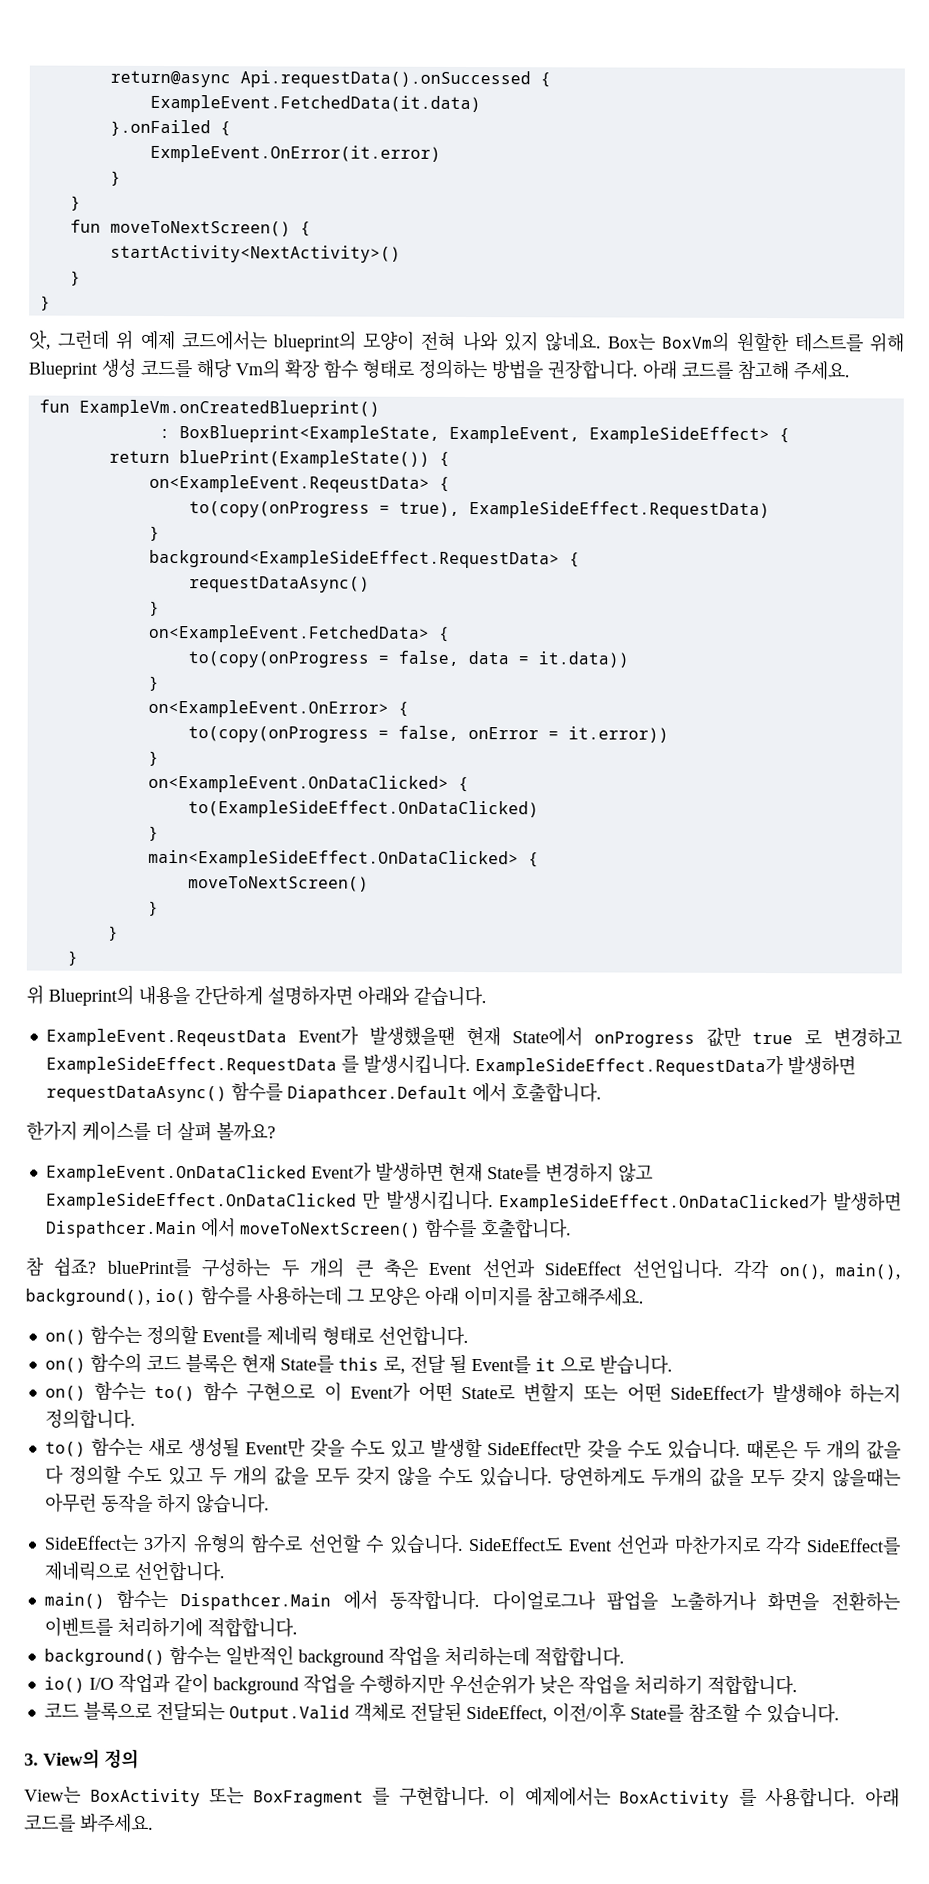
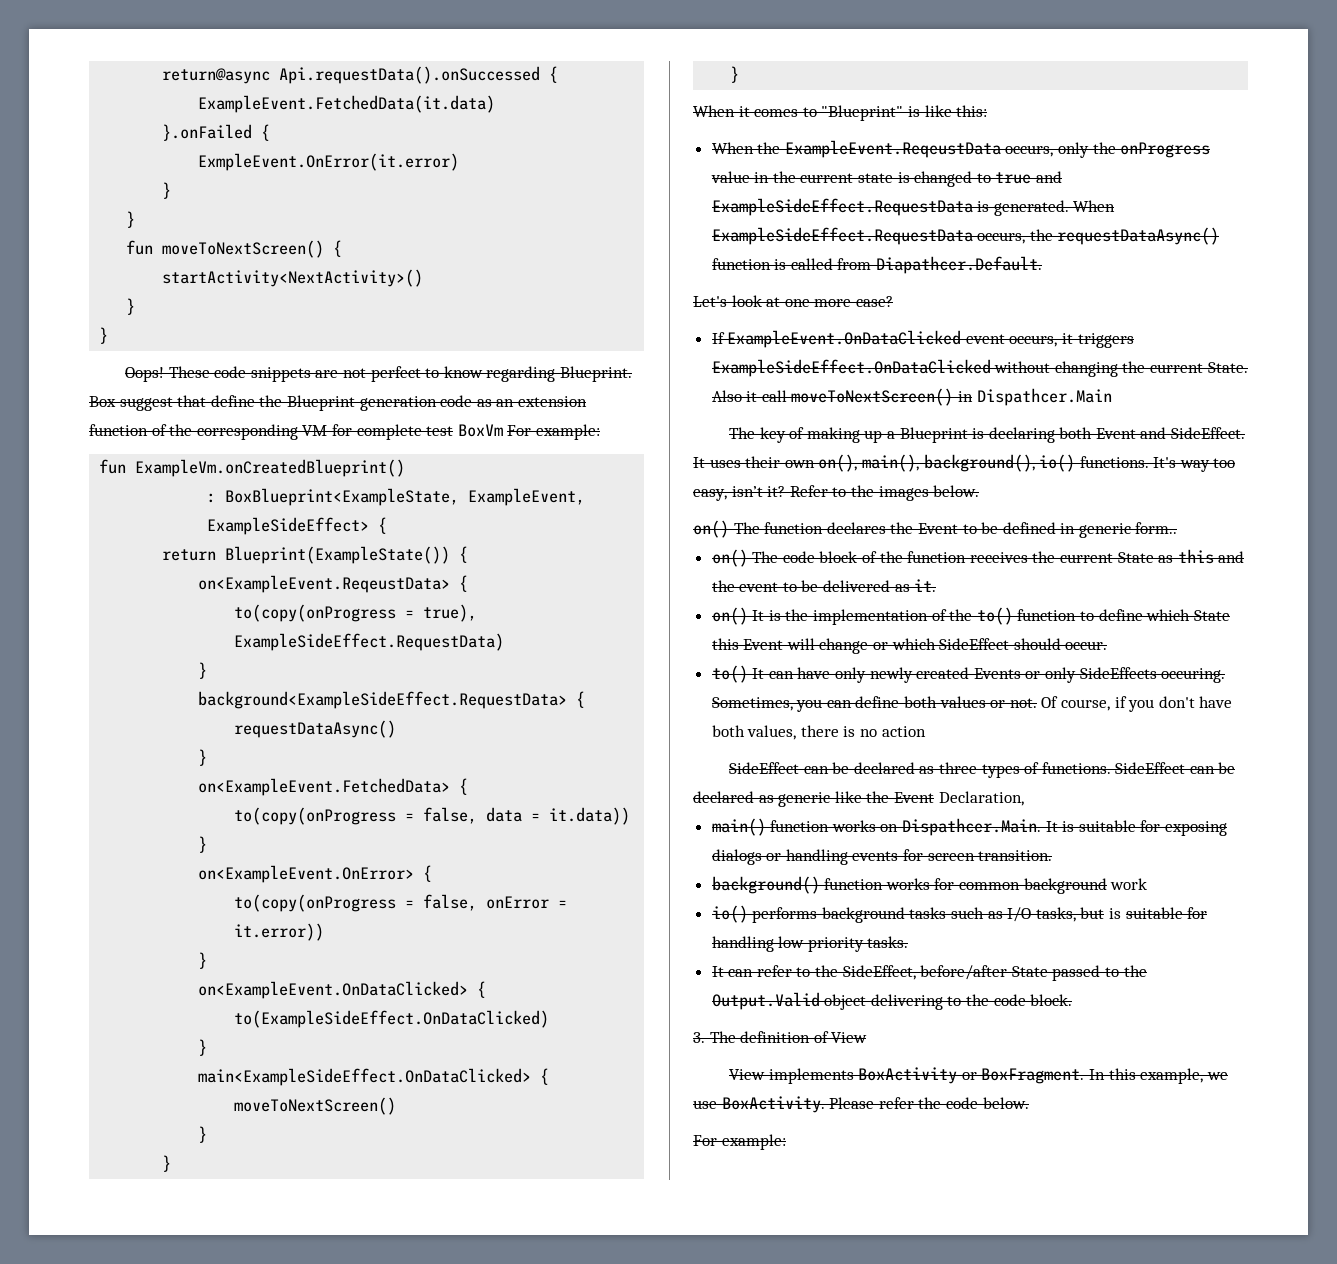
[28,329,906,353] [28,358,850,381] 앗, 그런데 위 예제 코드에서는 blueprint의 모양이 전혀 나와 있지 않네요. Box는 BoxVm의 원할한 테스트를 위해 Blueprint 생성 코드를 해당 Vm의 확장 함수 형태로 정의하는 방법을 권장합니다. 아래 코드를 참고해 주세요. -> [124,366,632,382] [89,395,587,411] [89,424,600,440] Oops! These code snippets are not perfect to know regarding Blueprint. Box suggest that define the Blueprint generation code as an extension function of the corresponding VM for complete test BoxVm For example:
[178,450,430,468] bluePrint(ExampleState()) -> [225,546,451,564] Blueprint(ExampleState())
[26,984,487,1007] [45,1026,903,1048] [45,1053,856,1077] [45,1082,602,1104] [26,1120,276,1142] [45,1162,653,1183] [45,1189,902,1213] [45,1218,572,1239] [25,1256,902,1280] [25,1285,644,1307] [44,1324,469,1347] [44,1352,673,1375] [44,1381,901,1404] [44,1408,136,1429] [44,1437,902,1460] [44,1464,901,1488] [44,1492,270,1514] [43,1532,901,1556] [43,1560,225,1582] [43,1589,900,1612] [43,1616,298,1638] [43,1645,625,1667] [43,1673,798,1696] [43,1701,840,1724] [24,1748,139,1769] [24,1785,900,1808] [24,1813,154,1833] 위 Blueprint의 내용을 간단하게 설명하자면 아래와 같습니다. // ExampleEvent.ReqeustData Event가 발생했을땐 현재 State에서 onProgress 값만 true 로 변경하고 ExampleSideEffect.RequestData 를 발생시킵니다. ExampleSideEffect.RequestData가 발생하면 requestDataAsync() 함수를 Diapathcer.Default 에서 호출합니다. // 한가지 케이스를 더 살펴 볼까요? // ExampleEvent.OnDataClicked Event가 발생하면 현재 State를 변경하지 않고 ExampleSideEffect.OnDataClicked 만 발생시킵니다. ExampleSideEffect.OnDataClicked가 발생하면 Dispathcer.Main 에서 moveToNextScreen() 함수를 호출합니다. // 참 쉽죠? bluePrint를 구성하는 두 개의 큰 축은 Event 선언과 SideEffect 선언입니다. 각각 on(), main(), background(), io() 함수를 사용하는데 그 모양은 아래 이미지를 참고해주세요. // on() 함수는 정의할 Event를 제네릭 형태로 선언합니다. // on() 함수의 코드 블록은 현재 State를 this 로, 전달 될 Event를 it 으로 받습니다. // on() 함수는 to() 함수 구현으로 이 Event가 어떤 State로 변할지 또는 어떤 SideEffect가 발생해야 하는지 정의합니다. // to() 함수는 새로 생성될 Event만 갖을 수도 있고 발생할 SideEffect만 갖을 수도 있습니다. 때론은 두 개의 값을 다 정의할 수도 있고 두 개의 값을 모두 갖지 않을 수도 있습니다. 당연하게도 두개의 값을 모두 갖지 않을때는 아무런 동작을 하지 않습니다. // SideEffect는 3가지 유형의 함수로 선언할 수 있습니다. SideEffect도 Event 선언과 마찬가지로 각각 SideEffect를 제네릭으로 선언합니다. // main() 함수는 Dispathcer.Main 에서 동작합니다. 다이얼로그나 팝업을 노출하거나 화면을 전환하는 이벤트를 처리하기에 적합합니다. // background() 함수는 일반적인 background 작업을 처리하는데 적합합니다. // io() I/O 작업과 같이 background 작업을 수행하지만 우선순위가 낮은 작업을 처리하기 적합합니다. // 코드 블록으로 전달되는 Output.Valid 객체로 전달된 SideEffect, 이전/이후 State를 참조할 수 있습니다. // 3. View의 정의 // View는 BoxActivity 또는 BoxFragment 를 구현합니다. 이 예제에서는 BoxActivity 를 사용합니다. 아래 코드를 봐주세요. -> [693,105,988,121] [711,140,1211,158] [710,171,1063,187] [711,198,1116,216] [711,227,1220,245] [711,256,1043,274] [693,295,893,307] [711,330,1134,348] [711,359,1248,377] [711,388,1112,406] [728,427,1246,443] [693,454,1236,472] [693,485,980,501] [693,520,1178,538] [711,549,1245,567] [711,579,937,592] [711,607,1230,625] [711,638,1108,654] [711,665,1226,683] [711,696,1233,712] [711,725,926,740] [728,762,1236,778] [693,791,1024,807] [711,818,1228,836] [711,849,1053,865] [711,876,1148,894] [711,905,1208,923] [711,936,909,952] [711,965,1147,981] [711,992,1073,1010] [693,1031,868,1043] [728,1067,1228,1084] [693,1096,1029,1113] [693,1134,786,1150] When it comes to "Blueprint" is like this: // When the ExampleEvent.ReqeustData occurs, only the onProgress value in the current state is changed to true and ExampleSideEffect.RequestData is generated. When ExampleSideEffect.RequestData occurs, the requestDataAsync() function is called from Diapathcer.Default. // Let's look at one more case? // If ExampleEvent.OnDataClicked event occurs, it triggers ExampleSideEffect.OnDataClicked without changing the current State. Also it call moveToNextScreen() in Dispathcer.Main // The key of making up a Blueprint is declaring both Event and SideEffect. It uses their own on(), main(), background(), io() functions. It's way too easy, isn’t it? Refer to the images below. // on() The function declares the Event to be defined in generic form.. // on() The code block of the function receives the current State as this and the event to be delivered as it. // on() It is the implementation of the to() function to define which State this Event will change or which SideEffect should occur. // to() It can have only newly created Events or only SideEffects occuring. Sometimes, you can define both values or not. Of course, if you don't have both values, there is no action // SideEffect can be declared as three types of functions. SideEffect can be declared as generic like the Event Declaration, // main() function works on Dispathcer.Main. It is suitable for exposing dialogs or handling events for screen transition. // background() function works for common background work // io() performs background tasks such as I/O tasks, but is suitable for handling low priority tasks. // It can refer to the SideEffect, before/after State passed to the Output.Valid object delivering to the code block. // 3. The definition of View // View implements BoxActivity or BoxFragment. In this example, we use BoxActivity. Please refer the code below. // For example:

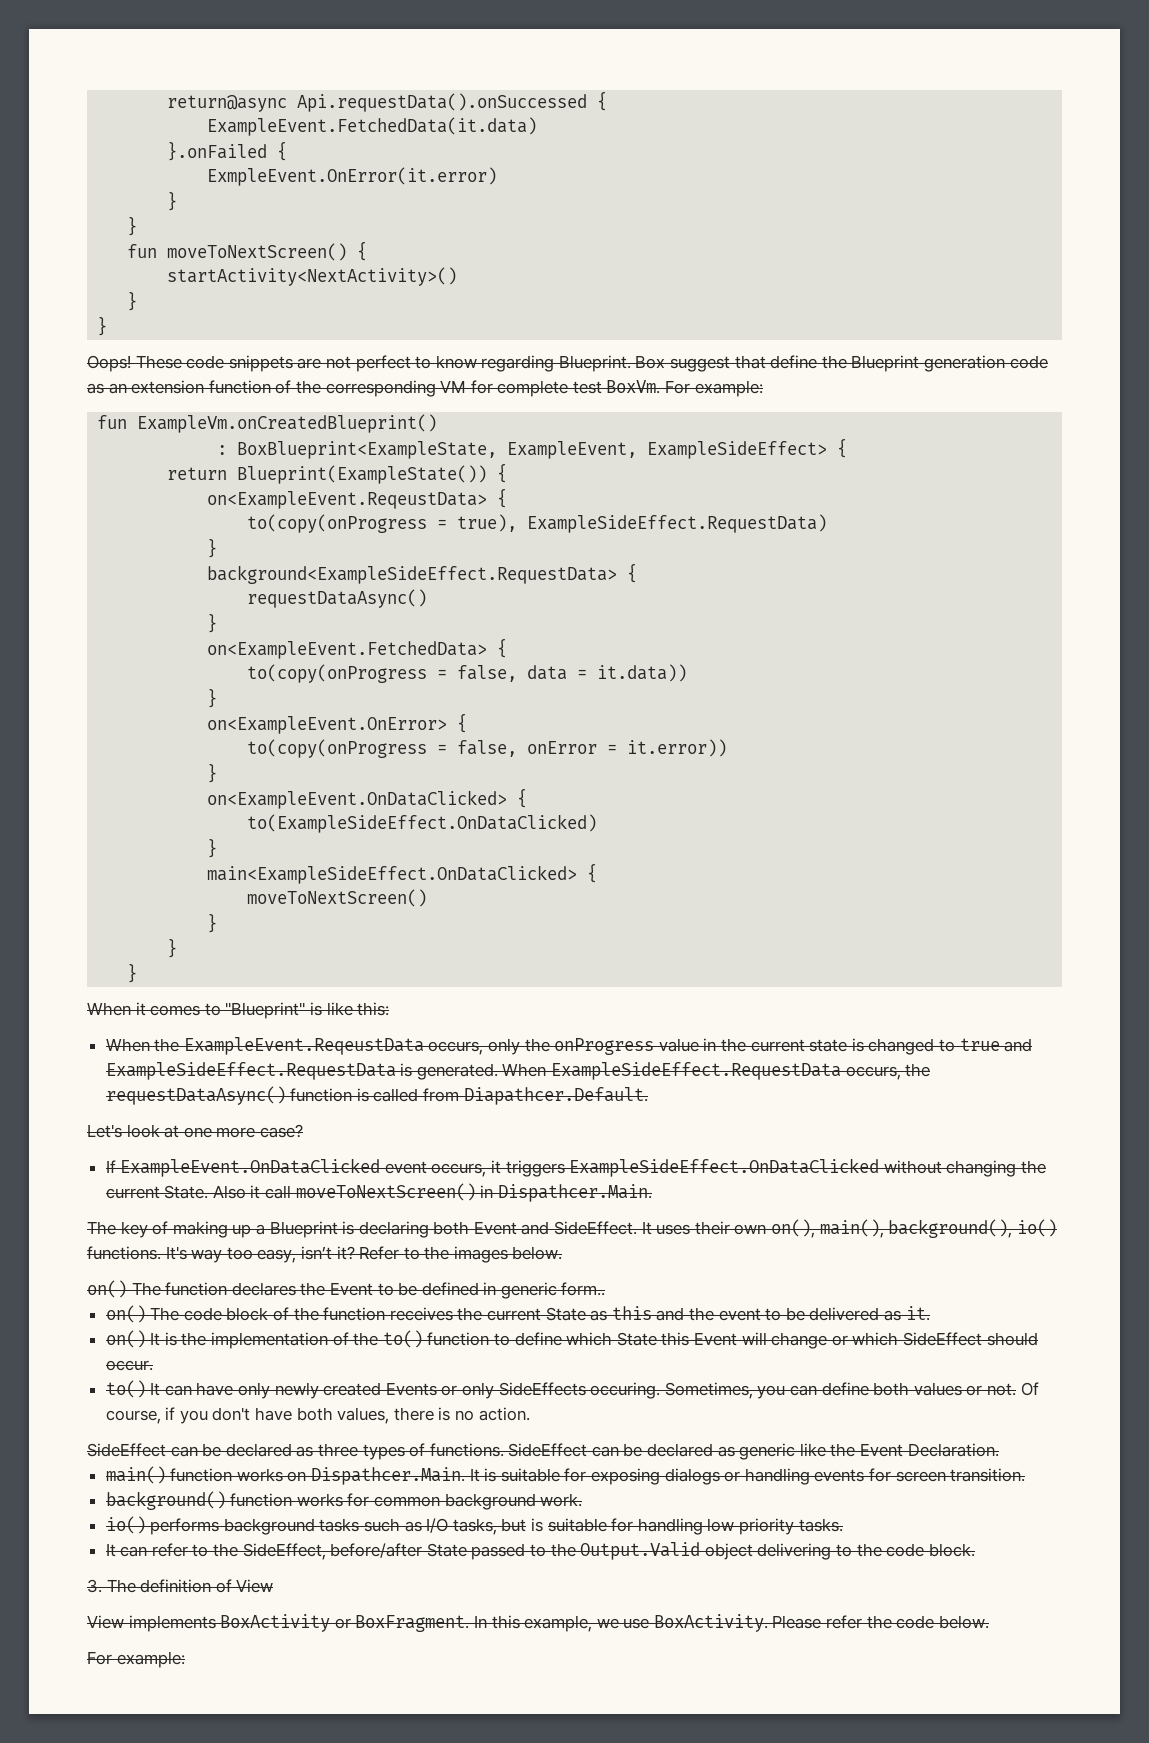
[457,424,503,437] BoxVm -> [606,380,661,394] BoxVm.
[976,388,1112,406] Dispathcer.Main -> [497,1184,652,1202] Dispathcer.Main.
[881,726,926,737] action -> [478,1407,530,1421] action.
[938,791,1024,806] Declaration, -> [907,1443,999,1457] Declaration.
[1110,878,1148,890] work -> [540,1493,583,1507] work.

